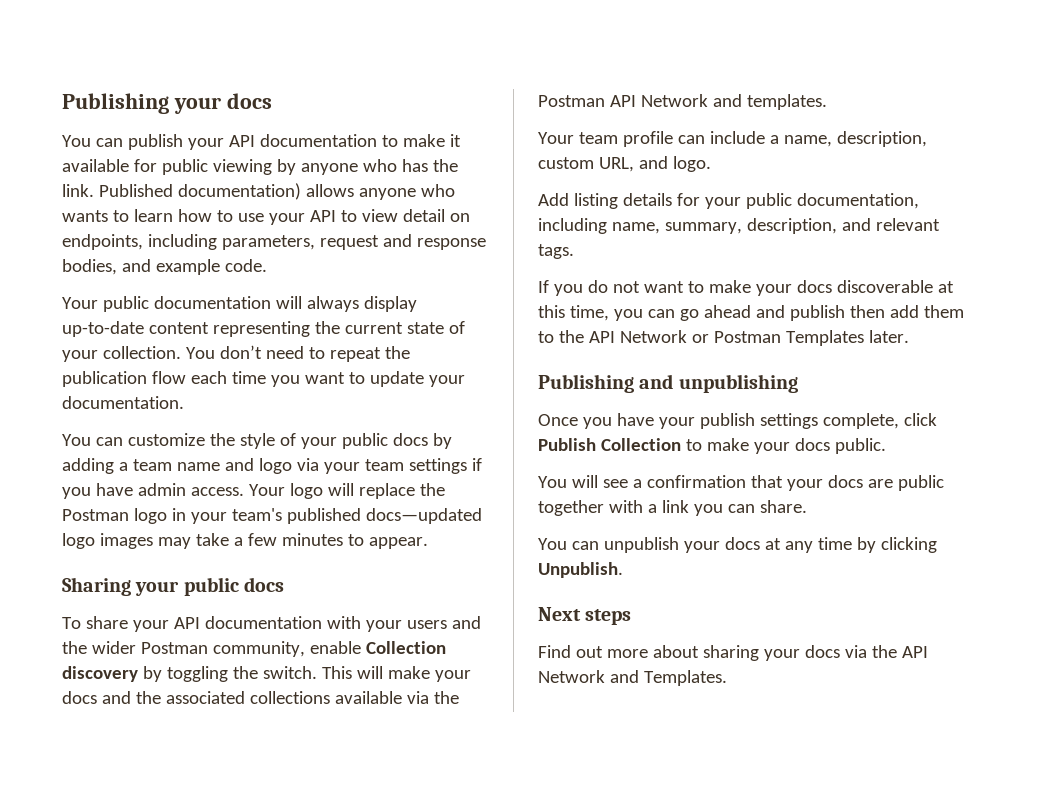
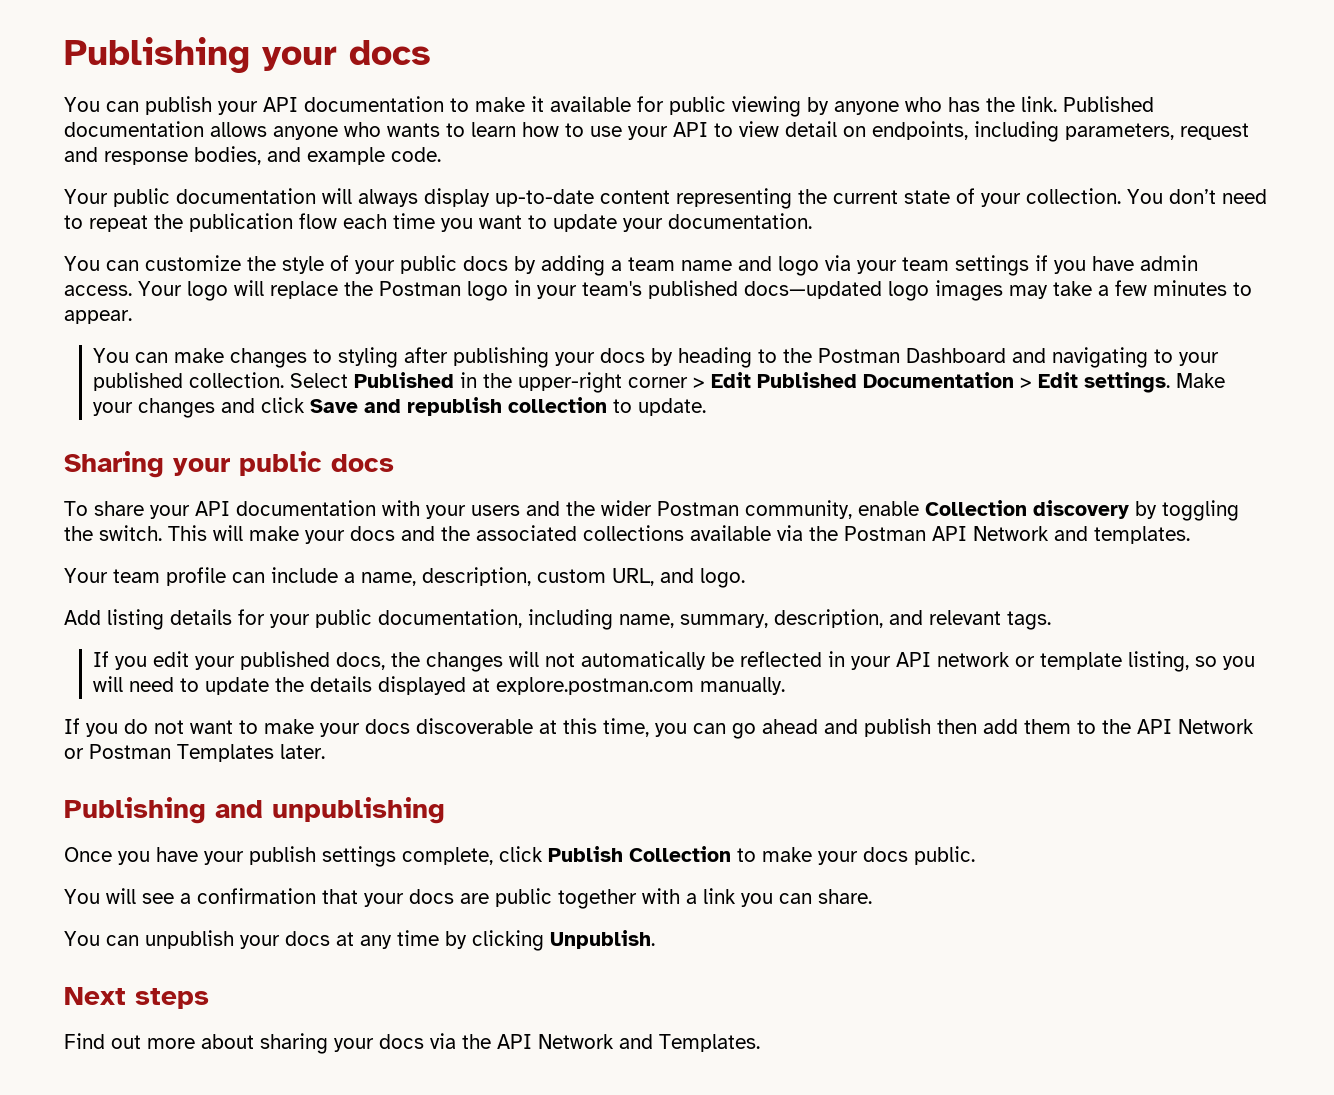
[177,183,301,200] documentation) -> [64,121,204,137] documentation
(428, 543) none -> [93,347,1220,368] [93,372,1226,393] [93,397,707,418] // You can make changes to styling after publishing your docs by heading to the Postman Dashboard and navigating to your published collection. Select Published in the upper-right corner > Edit Published Documentation > Edit settings. Make your changes and click Save and republish collection to update.
(574, 251) none -> [93,651,1256,672] [93,676,786,695] // If you edit your published docs, the changes will not automatically be reflected in your API network or template listing, so you will need to update the details displayed at explore.postman.com manually.

